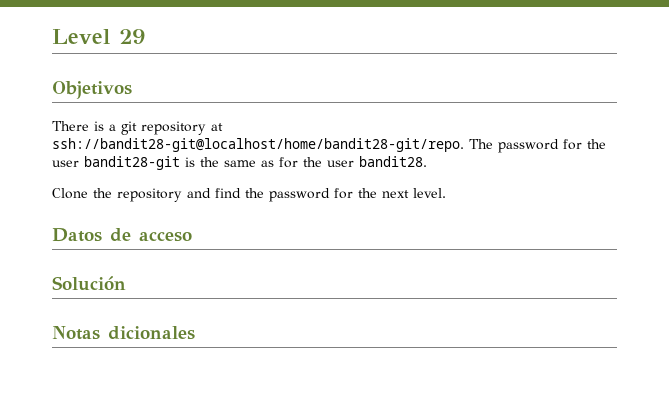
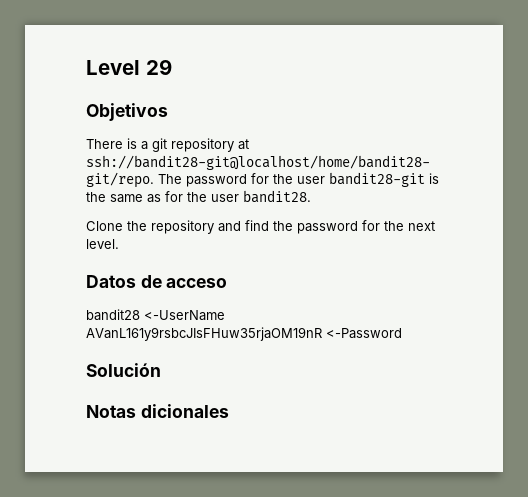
(192, 236) none -> [86,309,225,321] [86,327,402,341] // bandit28 <-UserName AVanL161y9rsbcJIsFHuw35rjaOM19nR <-Password

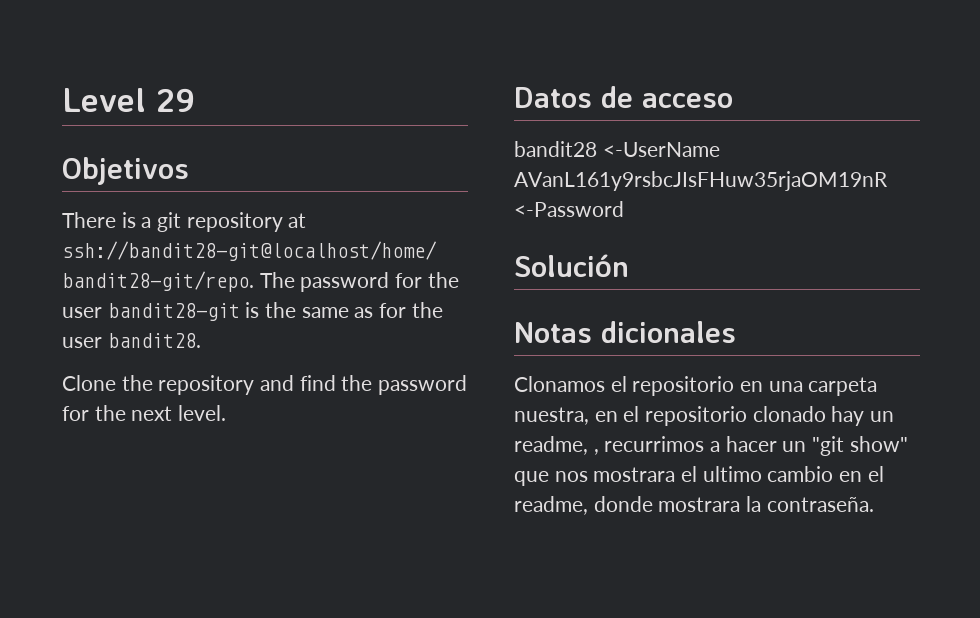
(229, 411) none -> [514,376,878,396] [514,406,895,426] [514,436,908,456] [514,466,884,486] [514,496,874,515] // Clonamos el repositorio en una carpeta nuestra, en el repositorio clonado hay un readme, , recurrimos a hacer un "git show" que nos mostrara el ultimo cambio en el readme, donde mostrara la contraseña.

